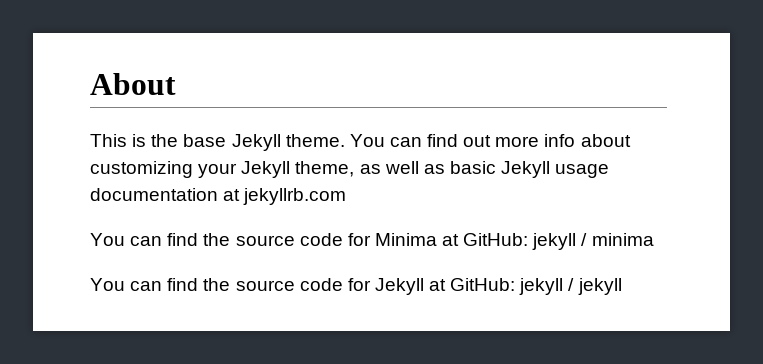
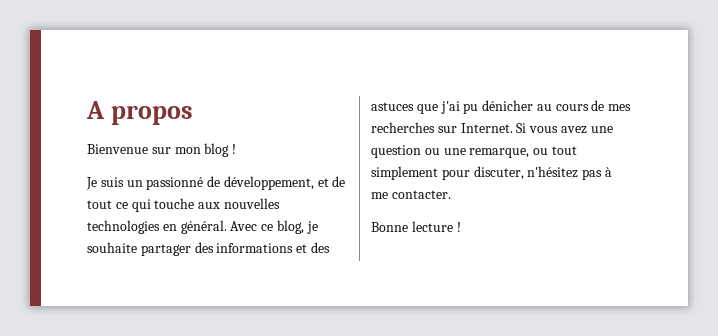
[90,73,176,95] [90,134,631,151] [90,161,610,178] [90,188,347,205] [90,233,654,250] [90,278,622,295] About // This is the base Jekyll theme. You can find out more info about customizing your Jekyll theme, as well as basic Jekyll usage documentation at jekyllrb.com // You can find the source code for Minima at GitHub: jekyll / minima // You can find the source code for Jekyll at GitHub: jekyll / jekyll -> [86,101,193,125] [87,143,237,157] [86,176,346,190] [87,198,280,212] [87,220,318,234] [87,242,330,256] [371,100,632,114] [371,122,613,134] [371,145,577,158] [371,166,612,180] [371,190,451,199] [371,221,461,232] A propos // Bienvenue sur mon blog ! // Je suis un passionné de développement, et de tout ce qui touche aux nouvelles technologies en général. Avec ce blog, je souhaite partager des informations et des astuces que j'ai pu dénicher au cours de mes recherches sur Internet. Si vous avez une question ou une remarque, ou tout simplement pour discuter, n'hésitez pas à me contacter. // Bonne lecture !

